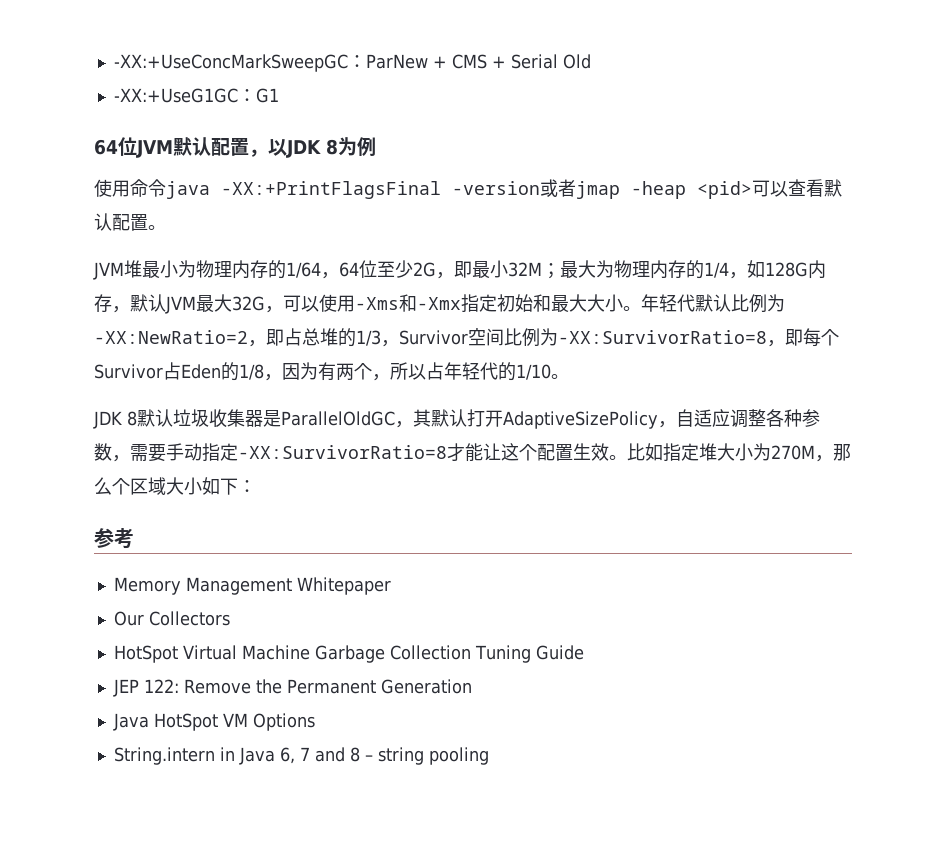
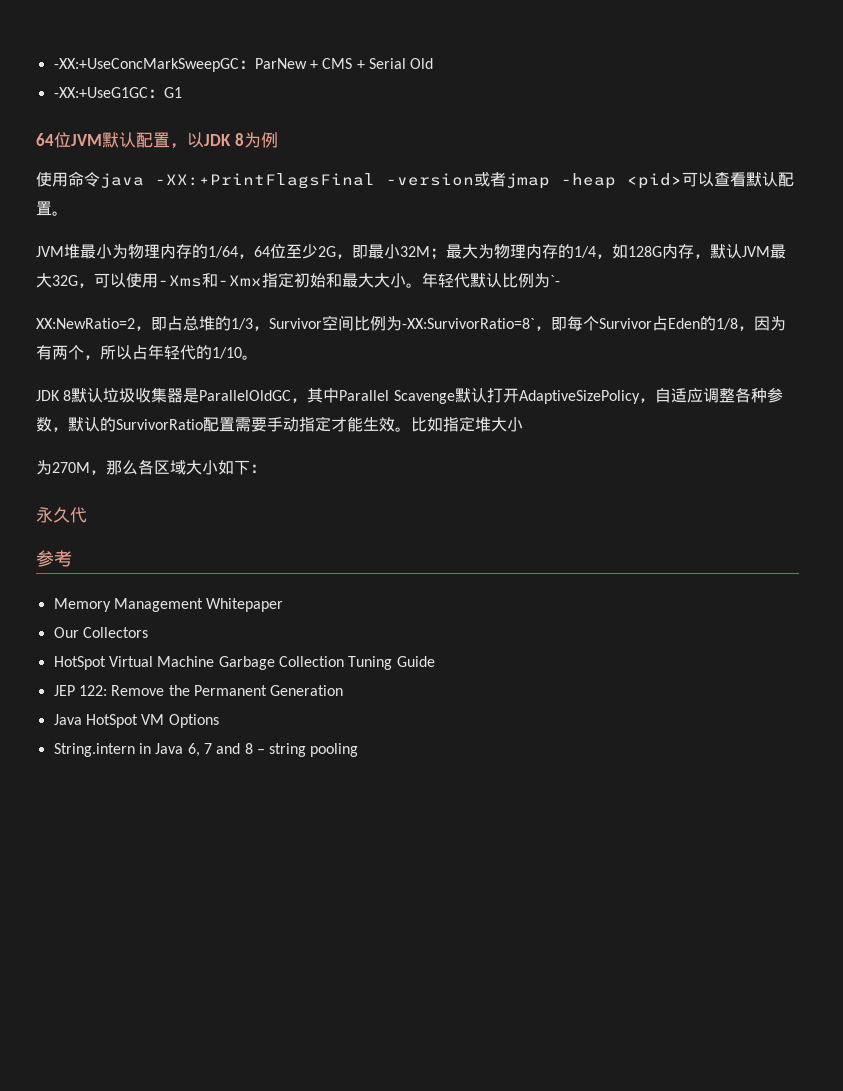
[94,330,248,344] -XX:NewRatio=2 -> [550,275,560,286] [36,318,135,329] `- // XX:NewRatio=2
[558,330,767,344] -XX:SurvivorRatio=8 -> [402,318,535,329] -XX:SurvivorRatio=8`
(431, 418) none -> [323,388,455,404] 中Parallel Scavenge
[130,443,573,462] 需要手动指定-XX:SurvivorRatio=8才能让这个配置 -> [68,416,363,432] 默认的SurvivorRatio配置需要手动指定才能
(753, 452) none -> (523, 424) //
[112,478,130,495] 个 -> [138,459,154,475] 各
(256, 486) none -> [36,507,87,523] // 永久代

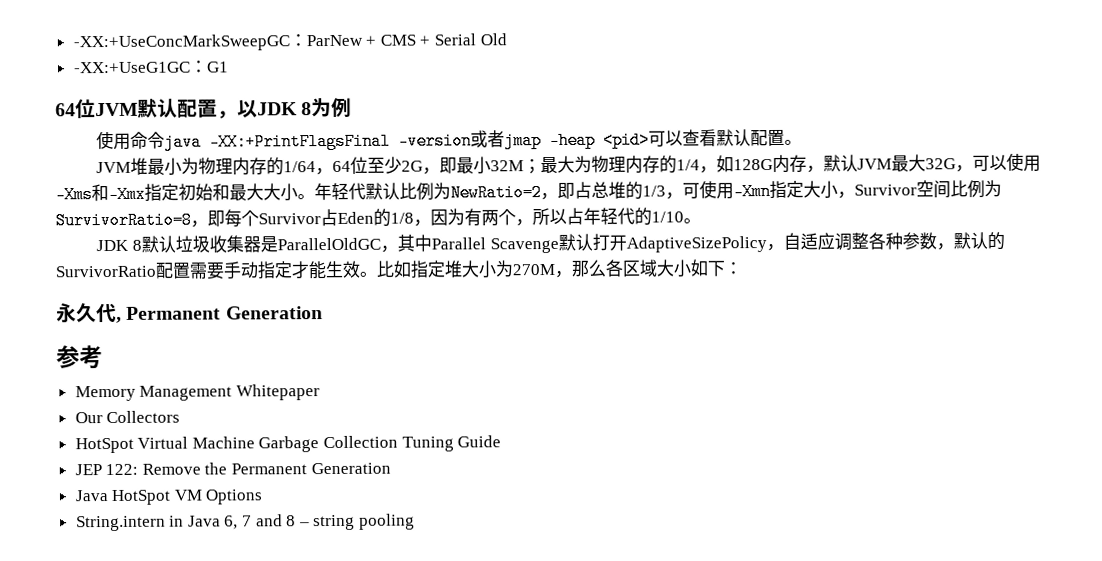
[550,275,560,286] [36,318,135,329] `- // XX:NewRatio=2 -> [450,184,542,202] NewRatio=2
(269, 328) none -> [682,180,855,201] 可使用-Xmn指定大小，
[402,318,535,329] -XX:SurvivorRatio=8` -> [55,211,192,230] SurvivorRatio=8
(523, 424) // -> (496, 269) none
(87, 515) none -> [116,306,323,323] , Permanent Generation

